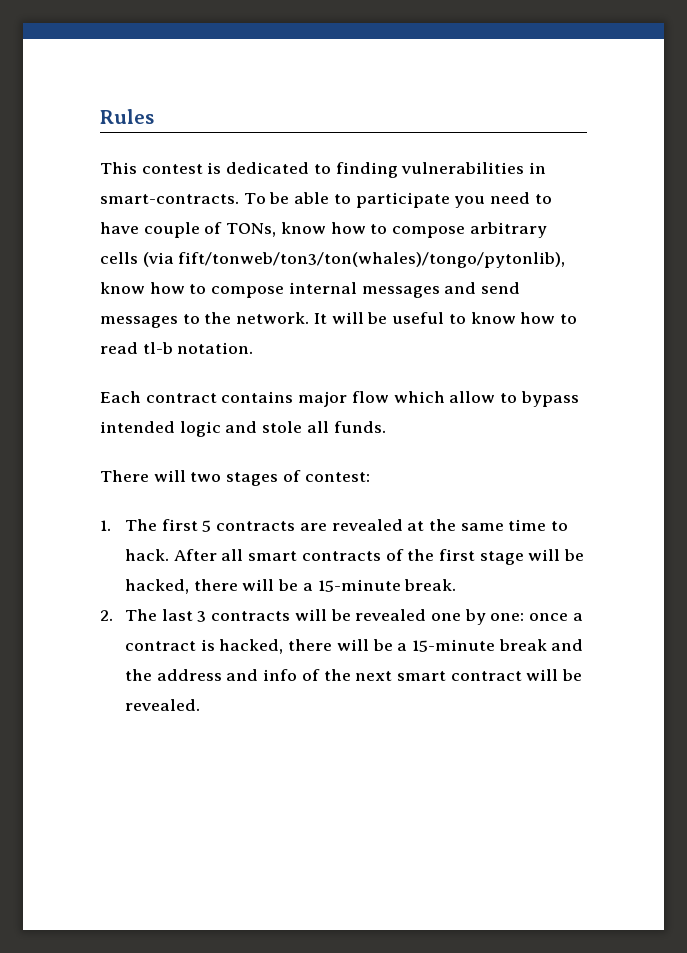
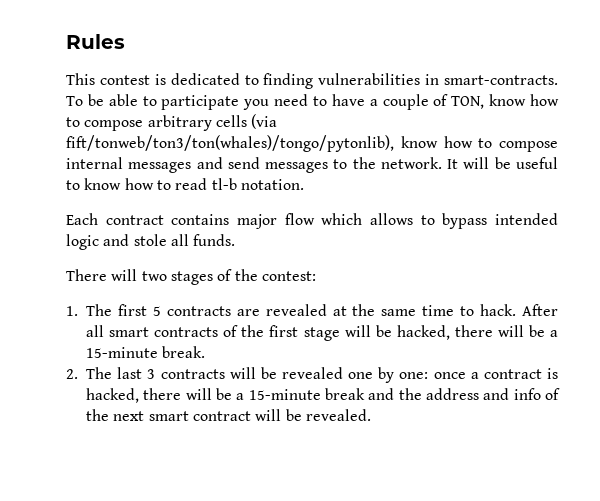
(139, 228) none -> [369,99,378,106] a
[226,223,277,237] TONs, -> [451,96,485,109] TON,
[449,391,496,403] allow -> [370,213,413,225] allows
(301, 476) none -> [234,269,258,281] the

